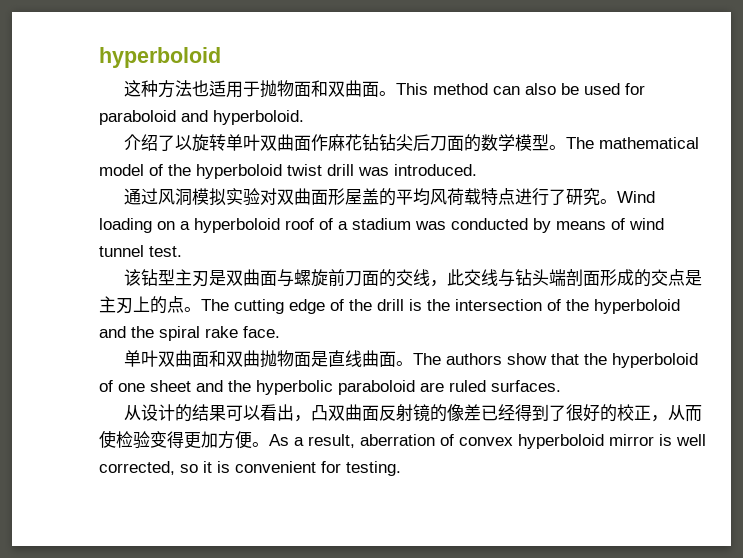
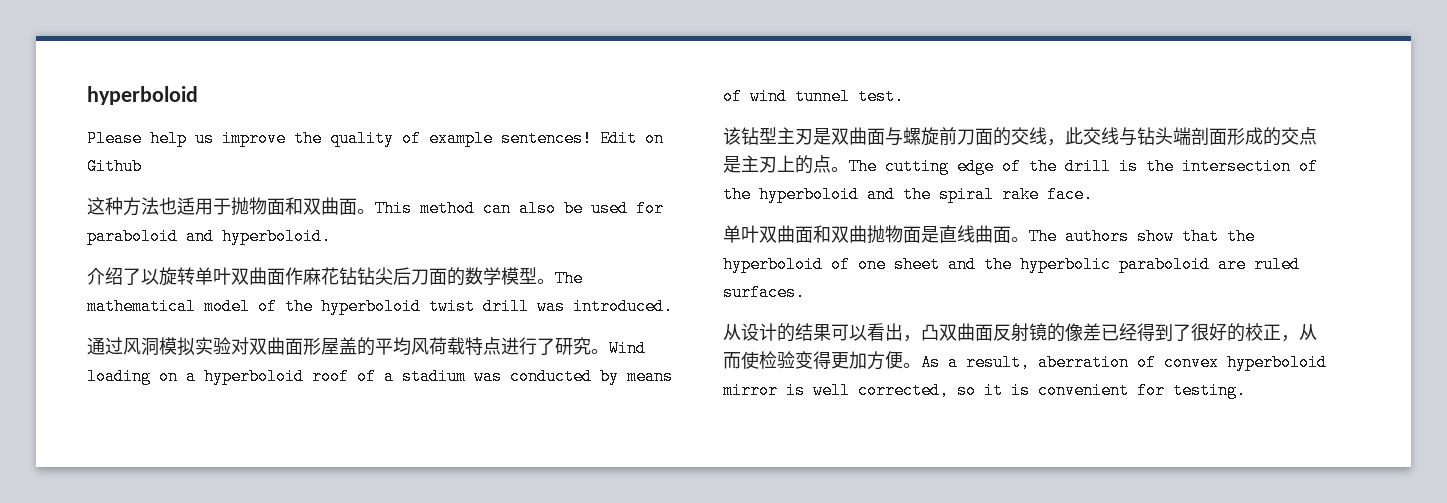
[99,47,221,68] hyperboloid -> [87,86,198,105] [87,130,664,147] [87,158,142,175] hyperboloid // Please help us improve the quality of example sentences! Edit on Github

